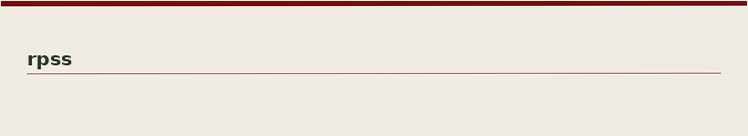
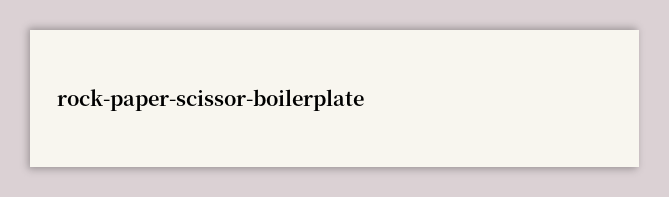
[26,55,73,70] rpss -> [57,89,364,111] rock-paper-scissor-boilerplate

